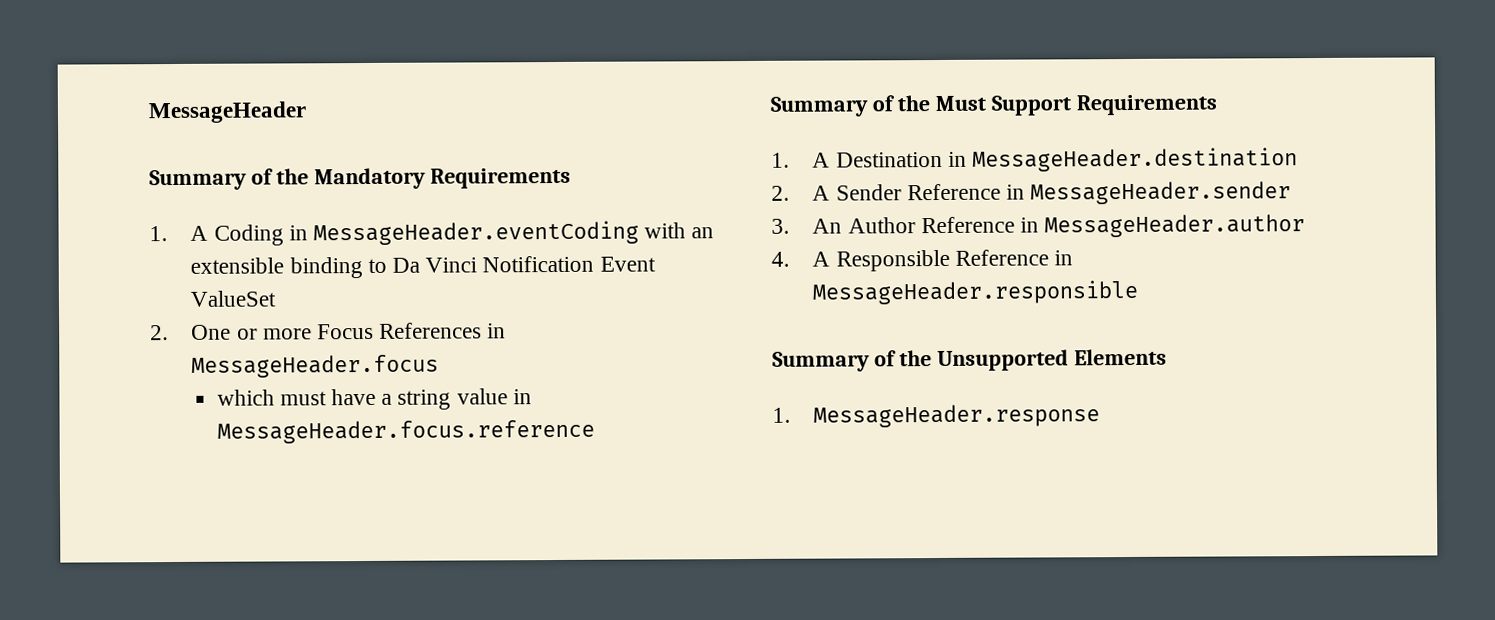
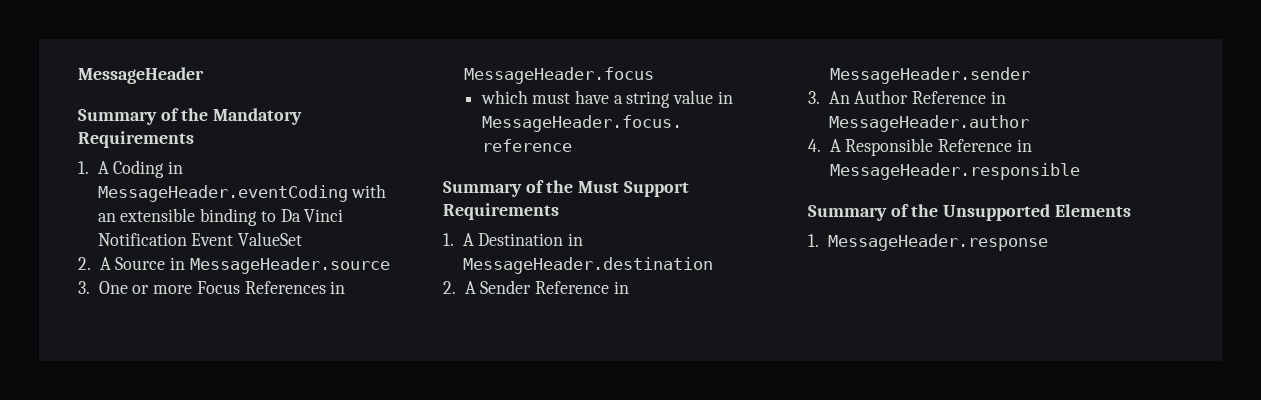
(169, 333) none -> [99,257,390,274] [78,281,90,294] A Source in MessageHeader.source // 3.

